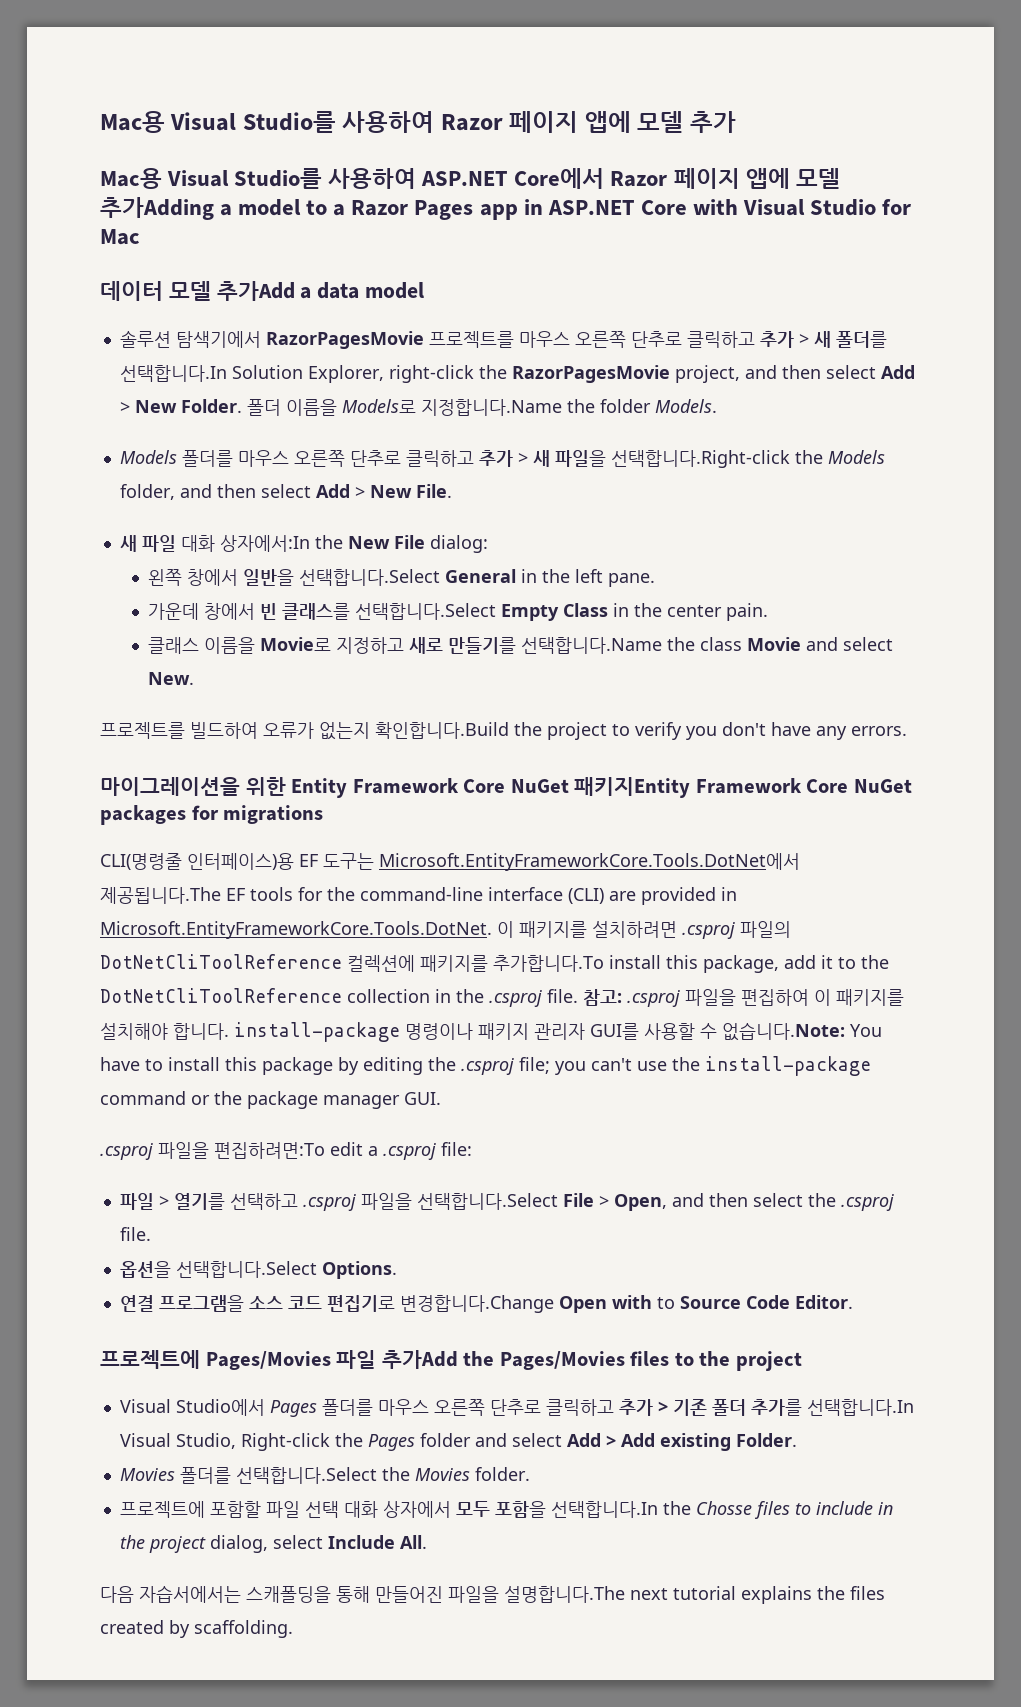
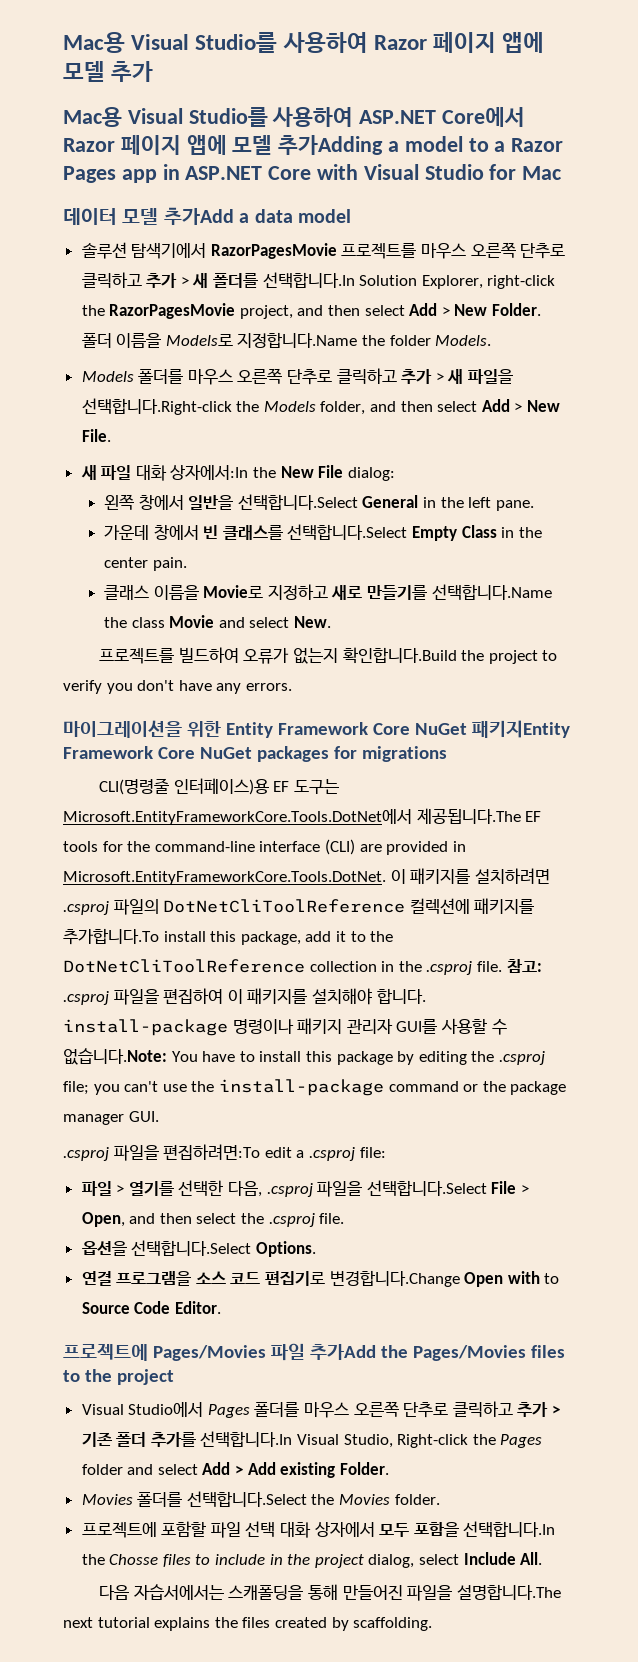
[229,1193,298,1210] 선택하고 -> [178,1180,263,1197] 선택한 다음,

